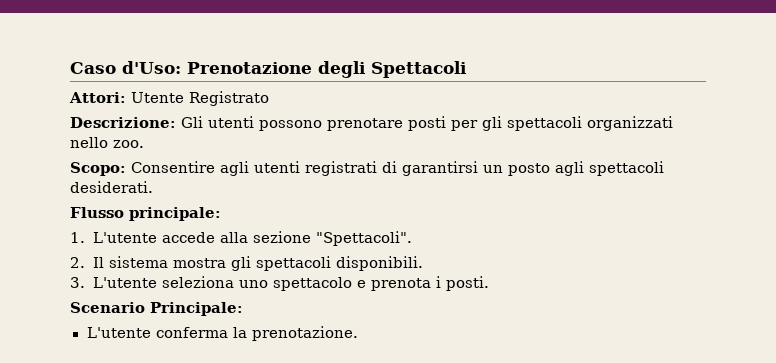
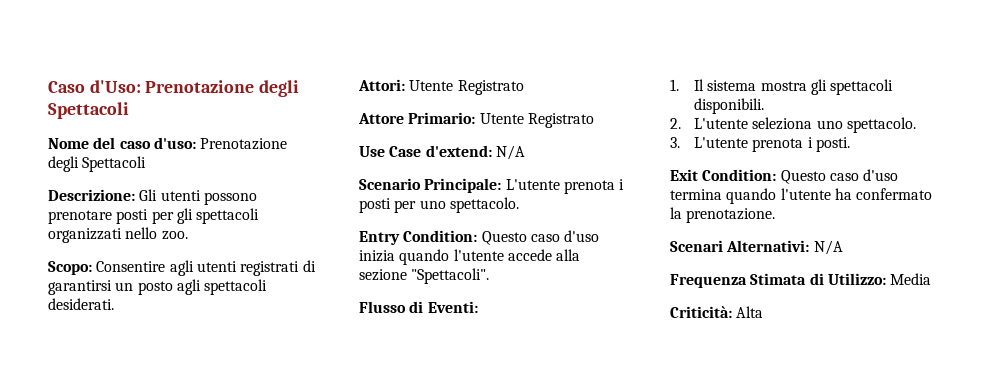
[69,91,269,106] Attori: Utente Registrato -> [48,137,288,150] [48,156,147,172] Nome del caso d'uso: Prenotazione degli Spettacoli
[70,207,221,221] [70,232,157,243] Flusso principale: // 1. L'utente -> [358,79,524,95] [358,112,594,128] [359,145,525,160] [359,178,625,194] [359,197,519,213] [359,230,600,245] [359,249,504,265] Attori: Utente Registrato // Attore Primario: Utente Registrato // Use Case d'extend: N/A // Scenario Principale: L'utente prenota i posti per uno spettacolo. // Entry Condition: Questo caso d'uso inizia quando l'utente
[70,257,85,268] 2. -> [359,301,478,313] [670,79,679,91] Flusso di Eventi: // 1.
[70,277,85,288] 3. -> [670,118,681,129] 2.
[272,277,366,291] spettacolo e -> [846,117,916,133] [670,137,748,148] spettacolo. // 3. L'utente
[70,302,243,316] [86,326,358,341] Scenario Principale: // L'utente conferma la prenotazione. -> [670,169,899,184] [670,188,933,204] [670,207,776,223] [670,240,843,255] [670,273,932,288] [670,306,764,318] Exit Condition: Questo caso d'uso termina quando l'utente ha confermato la prenotazione. // Scenari Alternativi: N/A // Frequenza Stimata di Utilizzo: Media // Criticità: Alta

